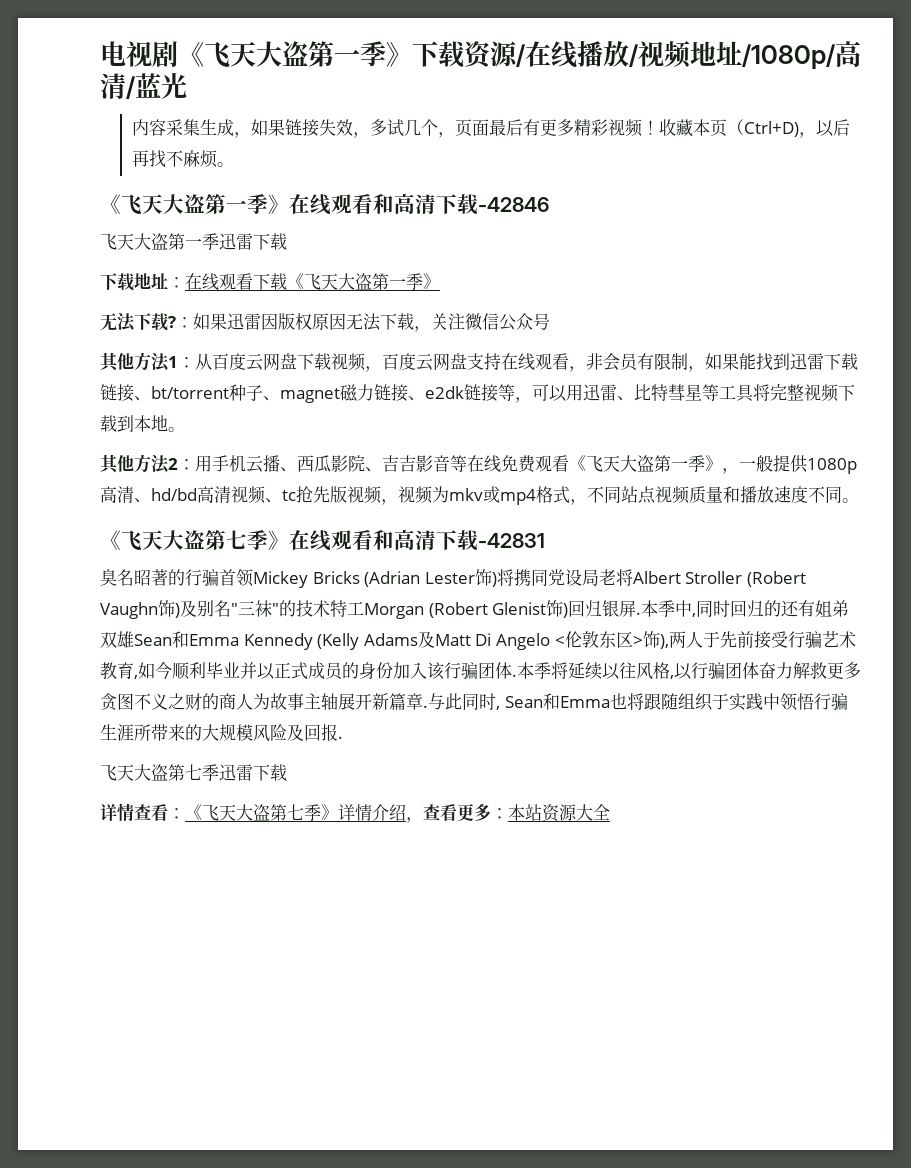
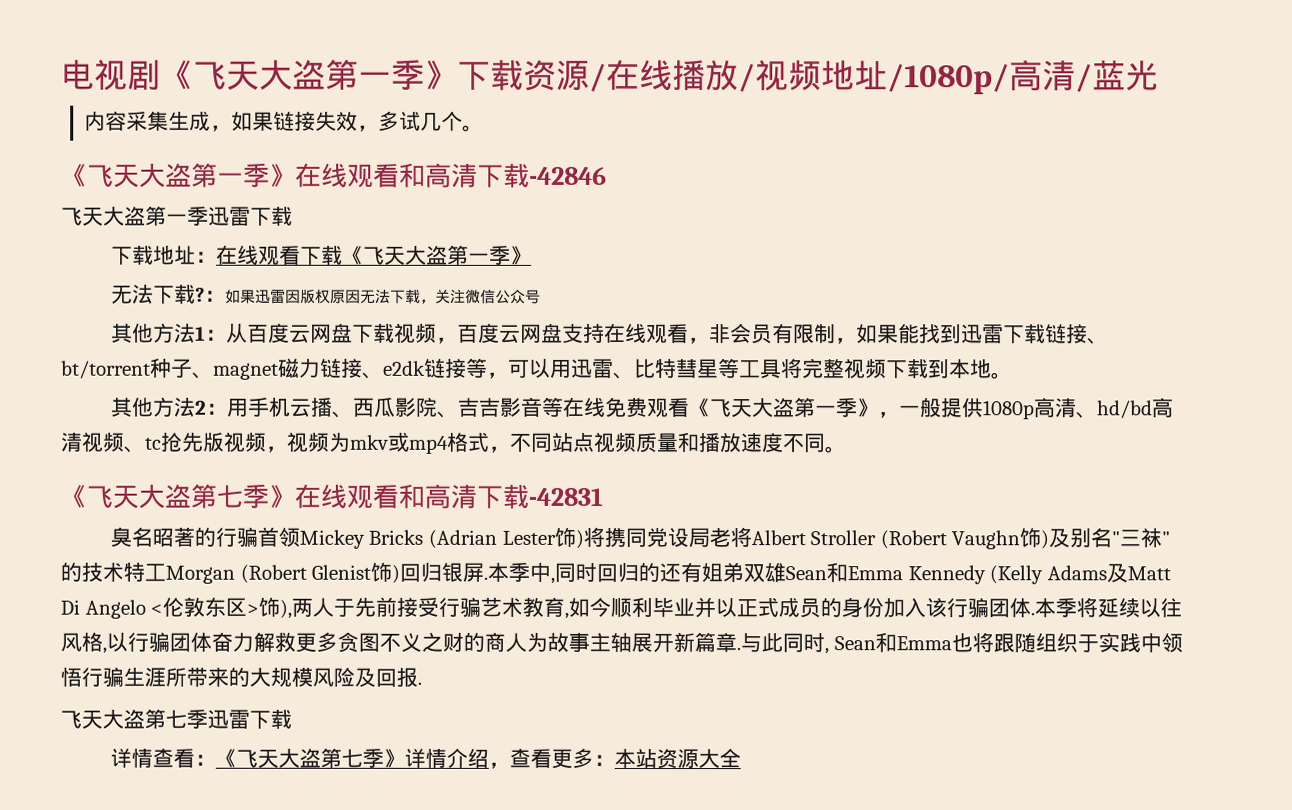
[437,119,850,138] [131,150,217,168] ，页面最后有更多精彩视频！收藏本页（Ctrl+D)，以后再找不麻烦 -> (463, 121) none

